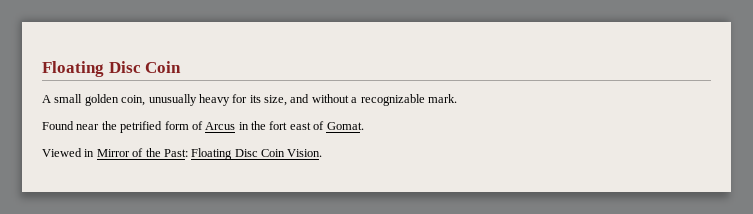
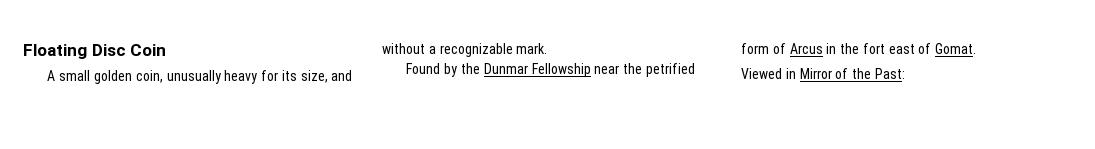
(74, 125) none -> [444,63,591,77] by the Dunmar Fellowship
[191,148,323,160] Floating Disc Coin Vision. -> (905, 73) none

